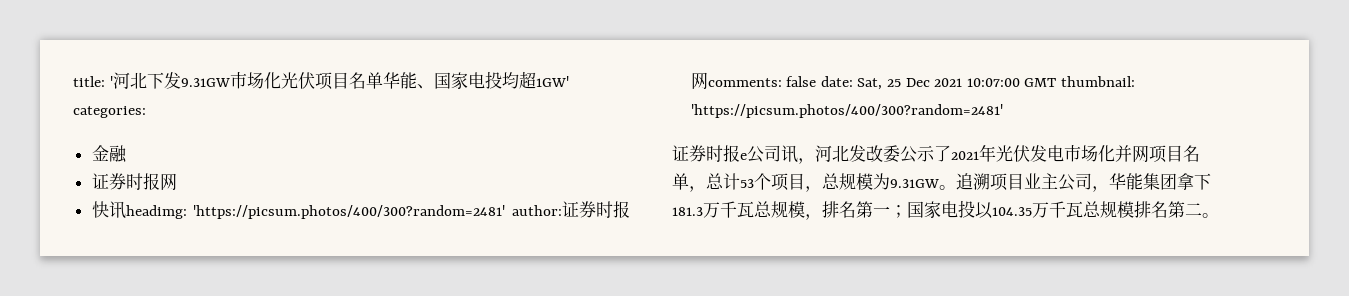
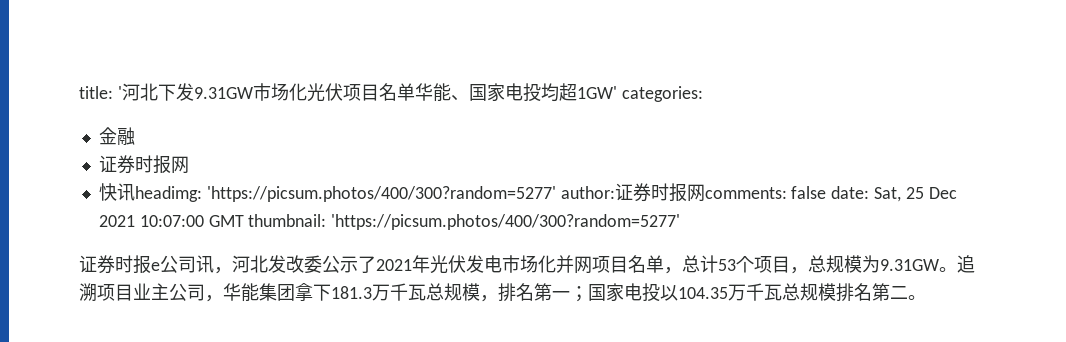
[193,205,506,219] 'https://picsum.photos/400/300?random=2481' -> [206,186,556,202] 'https://picsum.photos/400/300?random=5277'
[690,104,1003,118] 'https://picsum.photos/400/300?random=2481' -> [331,214,681,230] 'https://picsum.photos/400/300?random=5277'

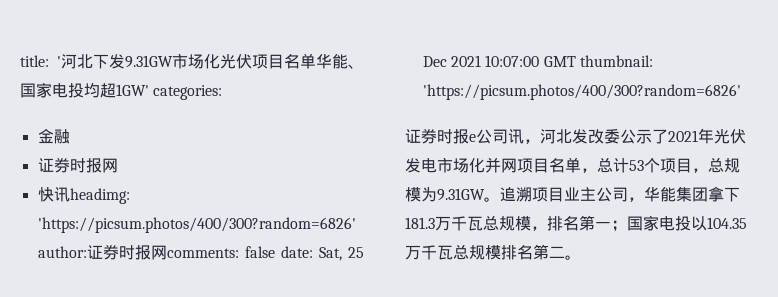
[206,186,556,202] 'https://picsum.photos/400/300?random=5277' -> [37,217,356,233] 'https://picsum.photos/400/300?random=6826'
[331,214,681,230] 'https://picsum.photos/400/300?random=5277' -> [422,84,741,100] 'https://picsum.photos/400/300?random=6826'

